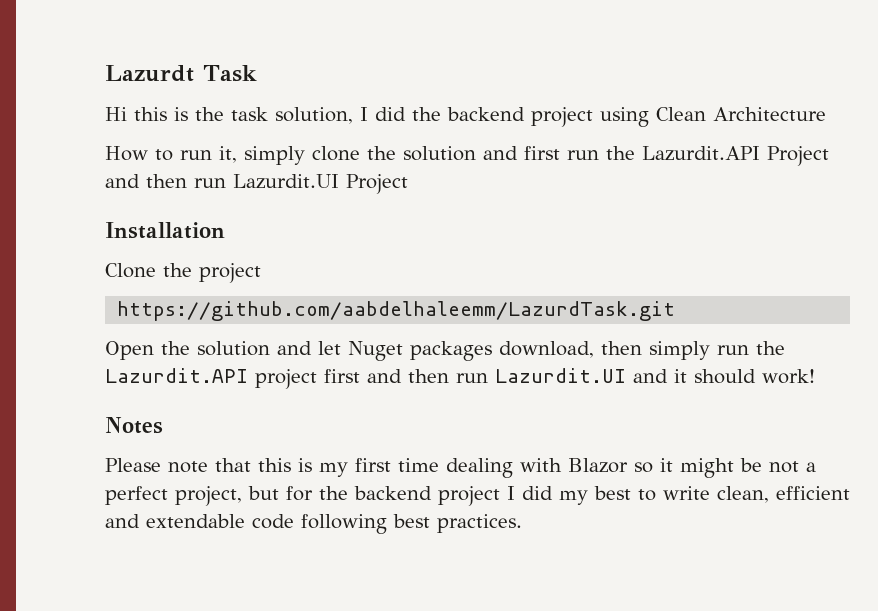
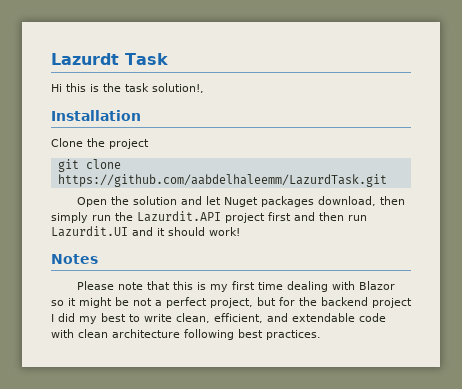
[275,107,826,127] [105,146,829,166] [105,174,408,194] solution, I did the backend project using Clean Architecture // How to run it, simply clone the solution and first run the Lazurdit.API Project and then run Lazurdit.UI Project -> [152,83,204,93] solution!,
(261, 273) none -> [57,159,121,172] git clone
[776,486,850,500] efficient -> [214,313,263,323] efficient,
(294, 521) none -> [51,329,180,338] with clean architecture

